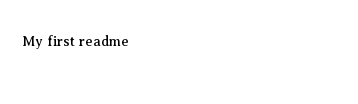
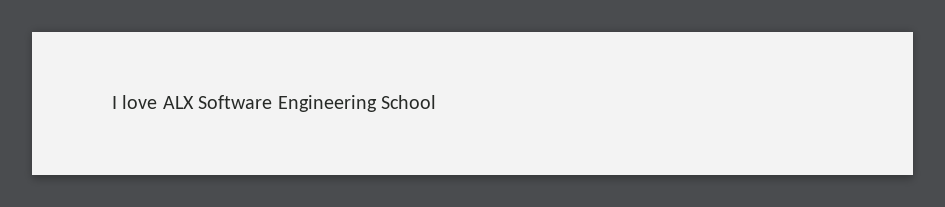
[22,35,129,49] My first readme -> [112,95,436,112] I love ALX Software Engineering School

